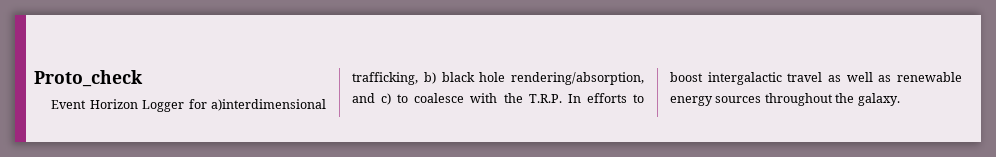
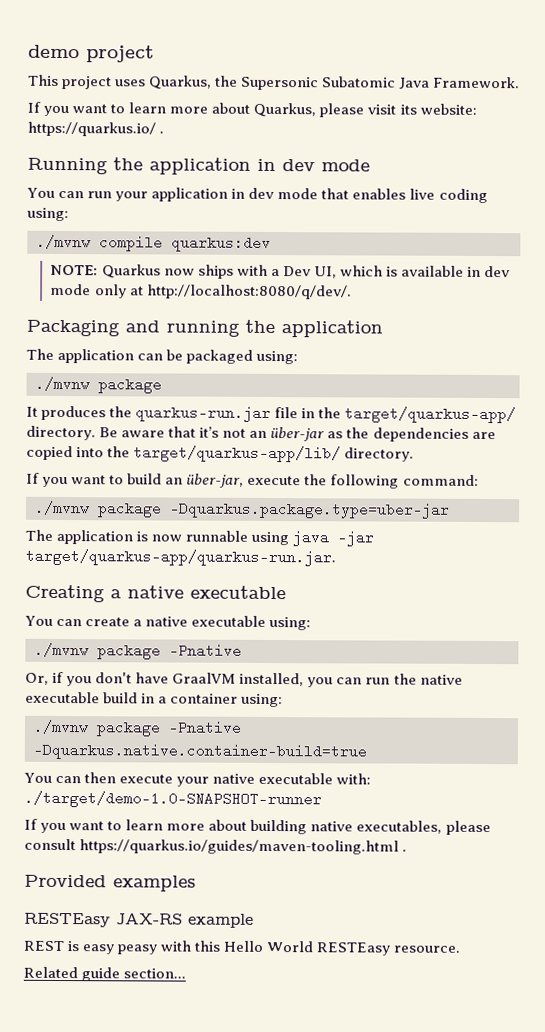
[34,70,143,87] [51,99,326,112] [352,72,644,85] [352,93,644,105] [670,72,962,85] [670,93,900,106] Proto_check // Event Horizon Logger for a)interdimensional trafficking, b) black hole rendering/absorption, and c) to coalesce with the T.R.P. In efforts to boost intergalactic travel as well as renewable energy sources throughout the galaxy. -> [28,44,155,63] [28,74,521,91] [27,101,477,118] [27,121,165,137] [27,157,370,175] [27,187,488,204] [27,207,69,222] [36,234,271,252] [50,264,512,279] [50,283,352,300] [26,319,383,338] [26,348,299,365] [35,376,162,394] [26,405,517,424] [26,425,496,442] [26,445,415,463] [26,472,479,489] [35,500,450,519] [25,529,375,547] [25,548,336,567] [25,584,286,603] [25,615,312,631] [34,642,242,660] [25,671,463,688] [25,691,284,708] [33,719,242,737] [33,742,367,761] [24,772,372,787] [24,790,322,809] [24,818,491,836] [24,838,408,855] [24,874,196,892] [24,912,254,928] [23,940,461,956] [23,966,187,982] demo project // This project uses Quarkus, the Supersonic Subatomic Java Framework. // If you want to learn more about Quarkus, please visit its website: https://quarkus.io/ . // Running the application in dev mode // You can run your application in dev mode that enables live coding using: // ./mvnw compile quarkus:dev // NOTE: Quarkus now ships with a Dev UI, which is available in dev mode only at http://localhost:8080/q/dev/. // Packaging and running the application // The application can be packaged using: // ./mvnw package // It produces the quarkus-run.jar file in the target/quarkus-app/ directory. Be aware that it’s not an über-jar as the dependencies are copied into the target/quarkus-app/lib/ directory. // If you want to build an über-jar, execute the following command: // ./mvnw package -Dquarkus.package.type=uber-jar // The application is now runnable using java -jar target/quarkus-app/quarkus-run.jar. // Creating a native executable // You can create a native executable using: // ./mvnw package -Pnative // Or, if you don't have GraalVM installed, you can run the native executable build in a container using: // ./mvnw package -Pnative -Dquarkus.native.container-build=true // You can then execute your native executable with: ./target/demo-1.0-SNAPSHOT-runner // If you want to learn more about building native executables, please consult https://quarkus.io/guides/maven-tooling.html . // Provided examples // RESTEasy JAX-RS example // REST is easy peasy with this Hello World RESTEasy resource. // Related guide section...

